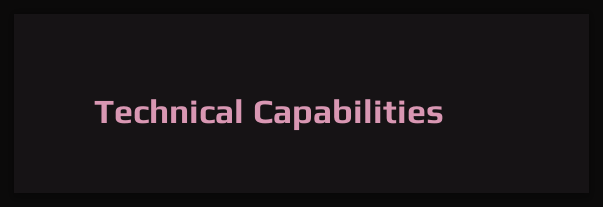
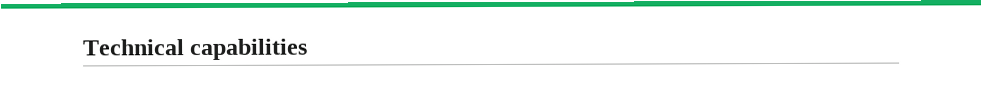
[253,99,445,131] Capabilities -> [189,38,309,61] capabilities

